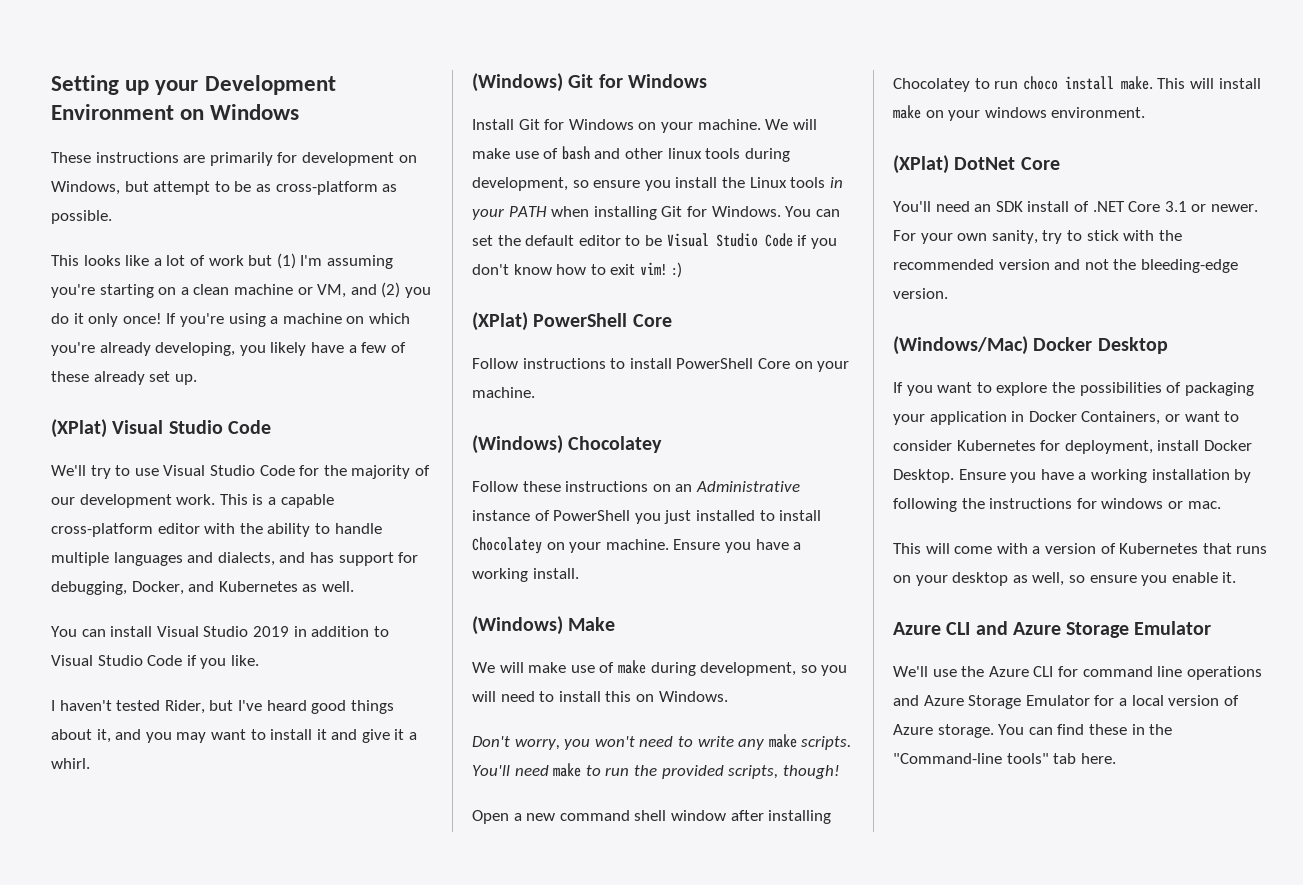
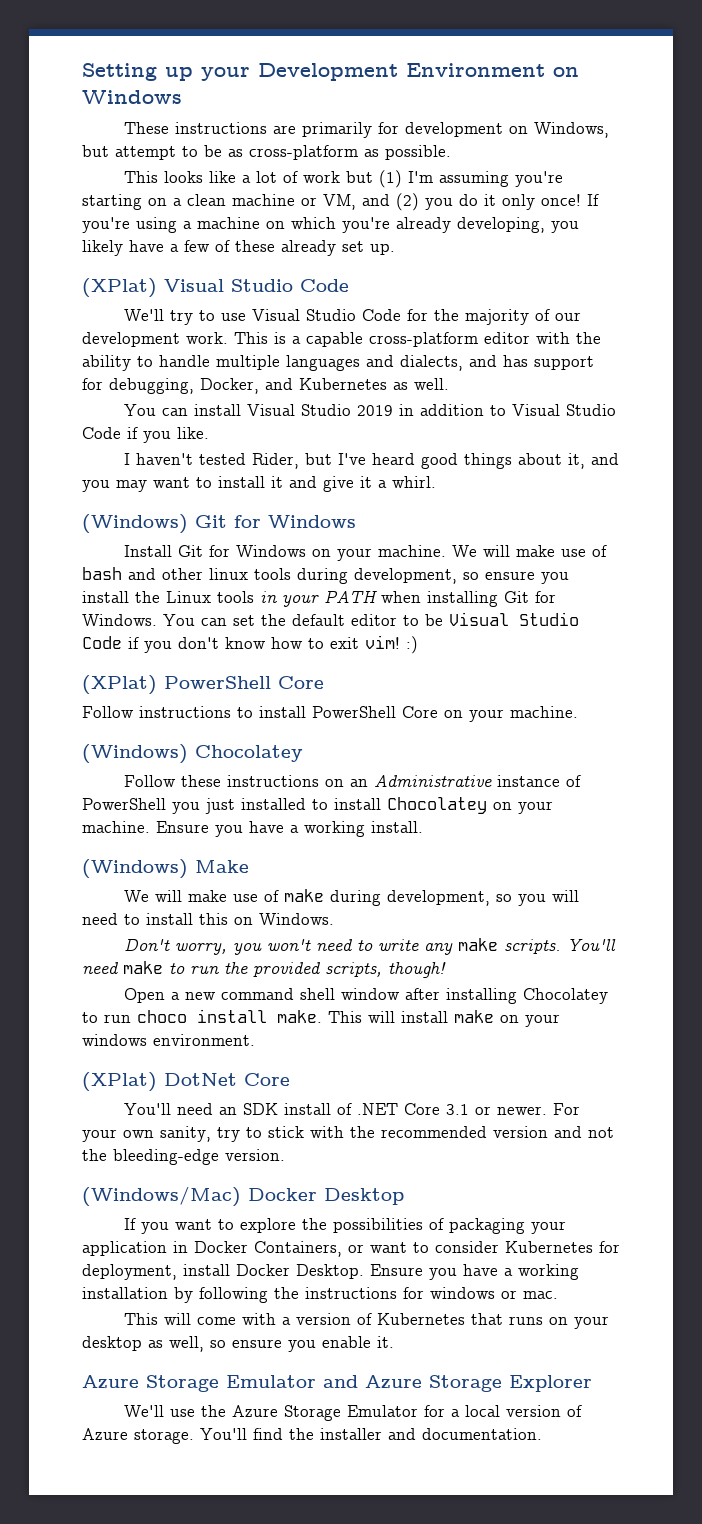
[946,621,1212,638] CLI and Azure Storage Emulator -> [146,1375,592,1392] Storage Emulator and Azure Storage Explorer
[1033,666,1262,680] [893,695,964,706] CLI for command line operations and Azure -> (279, 1411) none
[998,724,1173,735] [893,753,1116,764] You can find these in the "Command-line tools" tab here. -> [200,1428,542,1440] You'll find the installer and documentation.

